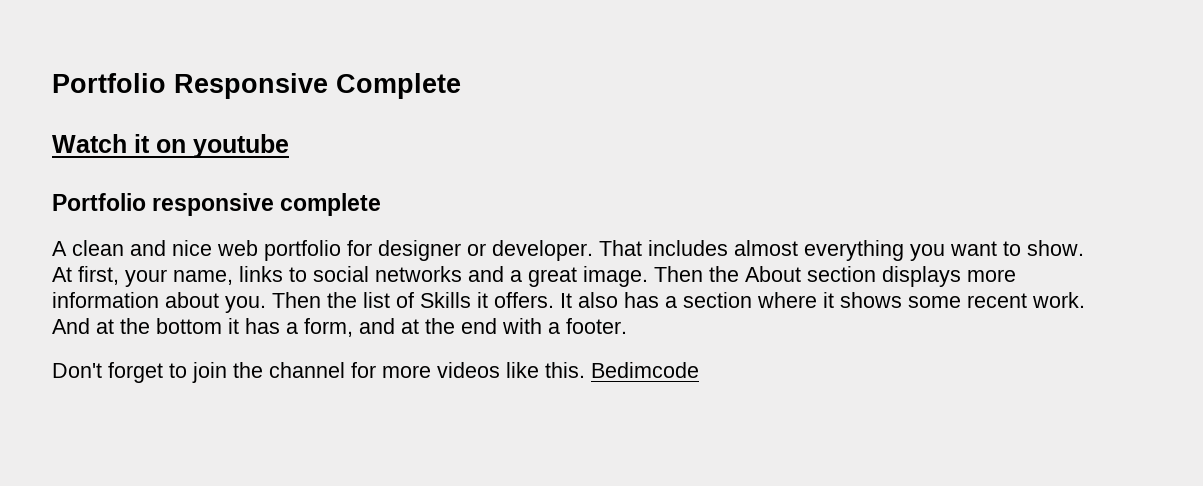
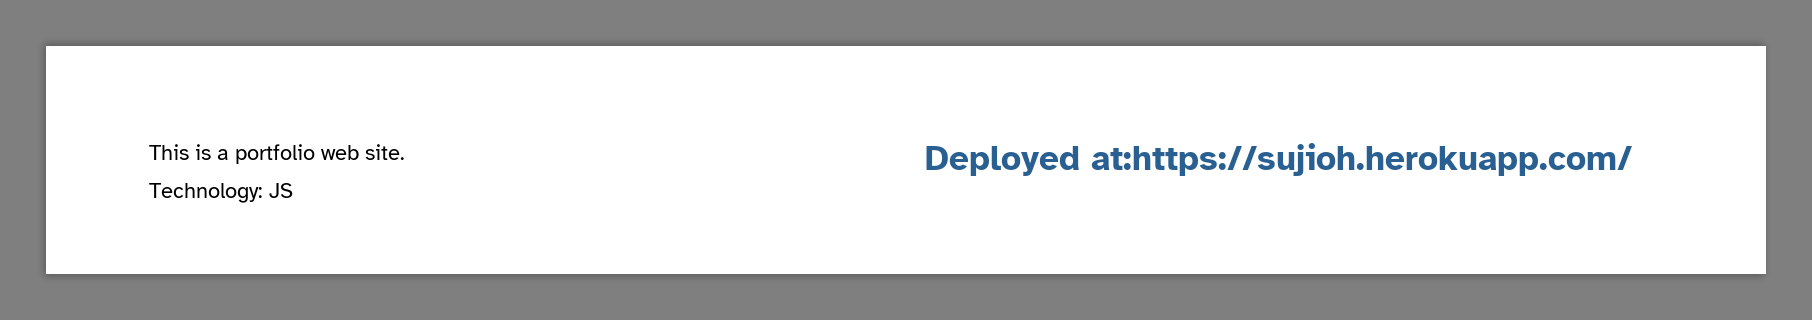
[52,73,461,99] [52,134,289,158] [52,193,382,216] [52,240,1084,261] [52,266,1016,287] [52,292,1085,313] [52,318,627,337] [52,362,699,383] Portfolio Responsive Complete // Watch it on youtube // Portfolio responsive complete // A clean and nice web portfolio for designer or developer. That includes almost everything you want to show. At first, your name, links to social networks and a great image. Then the About section displays more information about you. Then the list of Skills it offers. It also has a section where it shows some recent work. And at the bottom it has a form, and at the end with a footer. // Don't forget to join the channel for more videos like this. Bedimcode -> [149,144,405,164] [149,183,293,203] [925,143,1632,176] This is a portfolio web site. // Technology: JS // Deployed at:https://sujioh.herokuapp.com/

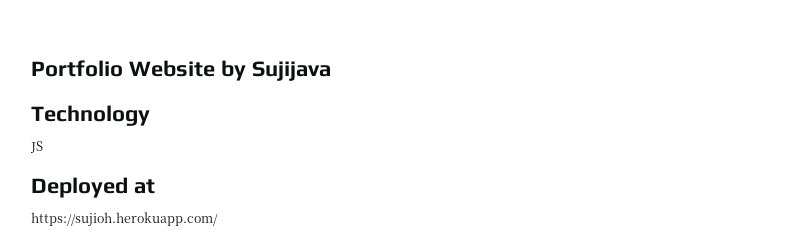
[149,144,405,164] [149,183,263,203] This is a portfolio web site. // Technology: -> [31,60,331,81] [31,105,150,126] Portfolio Website by Sujijava // Technology //
[1091,143,1632,176] at:https://sujioh.herokuapp.com/ -> [133,179,155,194] [31,212,218,227] at // https://sujioh.herokuapp.com/

